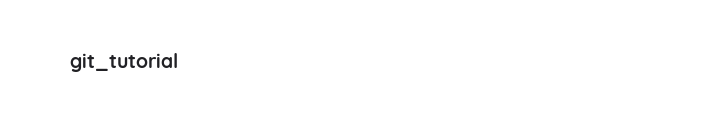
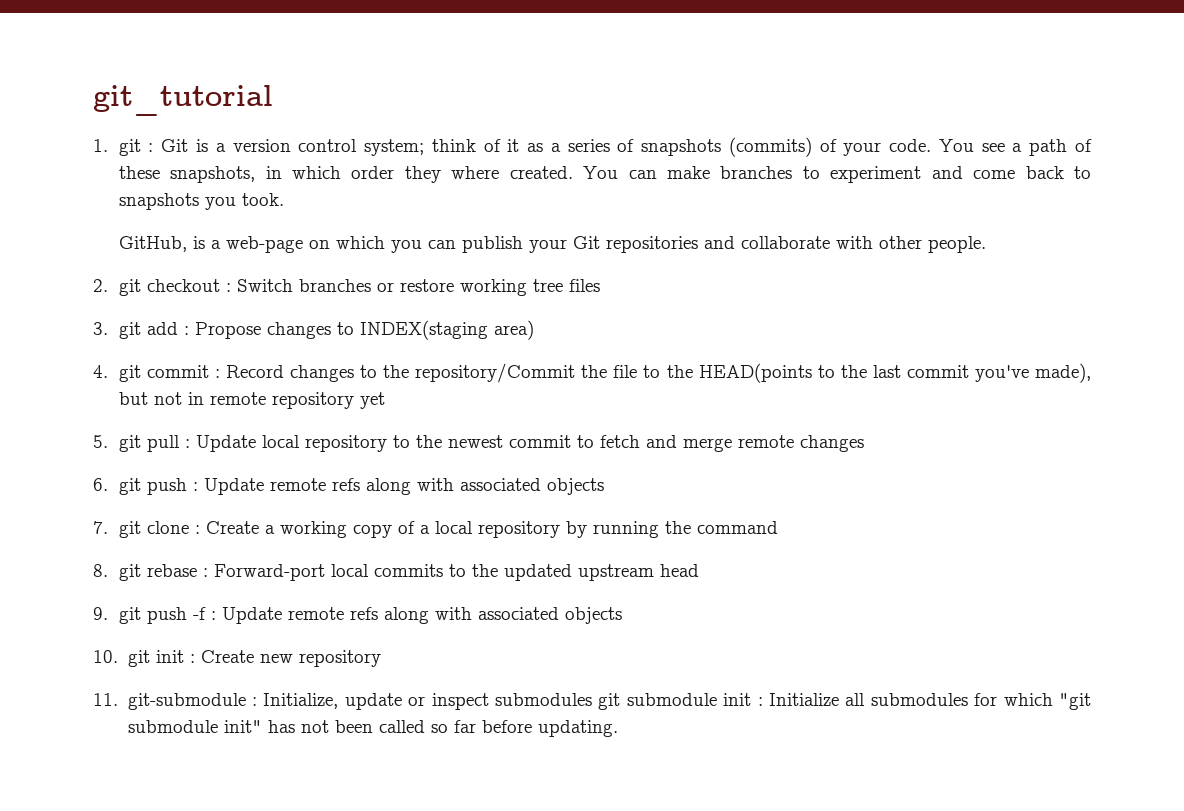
(178, 62) none -> [93,137,1093,157] [118,166,1092,183] [118,193,284,210] [118,236,986,253] [93,279,600,296] [93,320,534,340] [93,363,1092,383] [118,392,385,409] [93,435,864,452] [93,478,604,495] [93,521,778,538] [93,564,699,581] [93,607,622,624] [93,650,381,667] [93,693,1091,710] [127,720,618,737] // 1. git : Git is a version control system; think of it as a series of snapshots (commits) of your code. You see a path of these snapshots, in which order they where created. You can make branches to experiment and come back to snapshots you took. // GitHub, is a web-page on which you can publish your Git repositories and collaborate with other people. // 2. git checkout : Switch branches or restore working tree files // 3. git add : Propose changes to INDEX(staging area) // 4. git commit : Record changes to the repository/Commit the file to the HEAD(points to the last commit you've made), but not in remote repository yet // 5. git pull : Update local repository to the newest commit to fetch and merge remote changes // 6. git push : Update remote refs along with associated objects // 7. git clone : Create a working copy of a local repository by running the command // 8. git rebase : Forward-port local commits to the updated upstream head // 9. git push -f : Update remote refs along with associated objects // 10. git init : Create new repository // 11. git-submodule : Initialize, update or inspect submodules git submodule init : Initialize all submodules for which "git submodule init" has not been called so far before updating.

